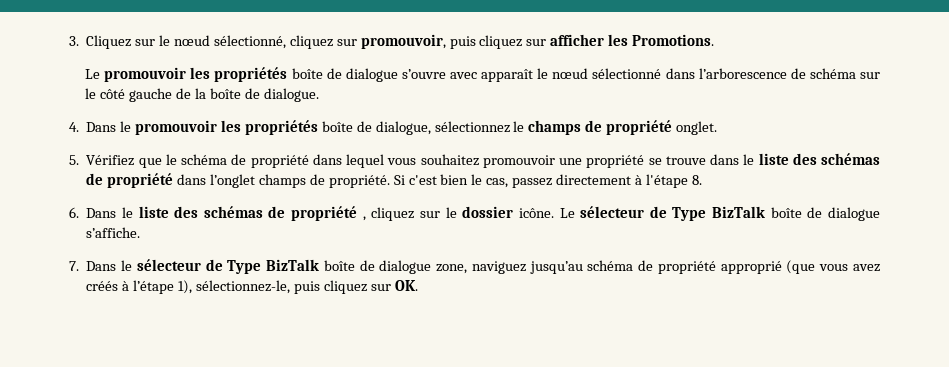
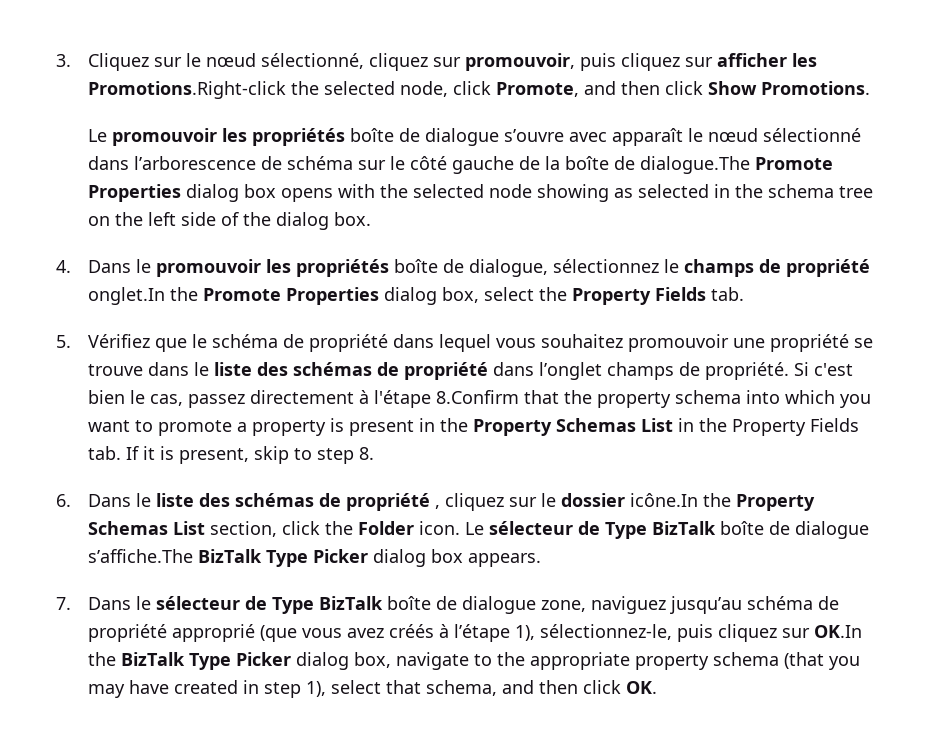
(629, 40) none -> [88,81,758,99] Promotions.Right-click the selected node, click Promote, and then click Show
[263,88,319,102] dialogue. -> [640,156,834,174] [88,184,874,202] [88,212,372,230] dialogue.The Promote Properties dialog box opens with the selected node showing as selected in the schema tree on the left side of the dialog box.
[676,121,718,135] onglet. -> [88,287,745,305] onglet.In the Promote Properties dialog box, select the Property Fields tab.
(688, 181) none -> [436,390,872,408] [88,418,860,436] [88,446,355,464] 8.Confirm that the property schema into which you want to promote a property is present in the Property Schemas List in the Property Fields tab. If it is present, skip to step
[518,208,554,218] icône. -> [630,493,816,511] [88,521,461,537] icône.In the Property Schemas List section, click the Folder icon.
[86,227,141,238] s’affiche. -> [88,549,542,567] s’affiche.The BizTalk Type Picker dialog box appears.
(391, 287) none -> [814,625,863,638] [88,652,861,670] [88,680,622,698] OK.In the BizTalk Type Picker dialog box, navigate to the appropriate property schema (that you may have created in step 1), select that schema, and then click

